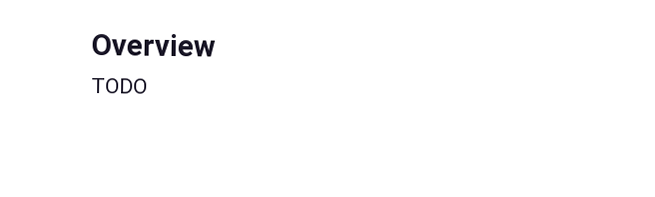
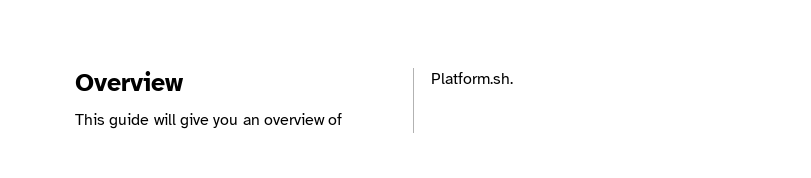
[91,77,148,94] TODO -> [75,113,343,129] [431,72,513,84] This guide will give you an overview of Platform.sh.

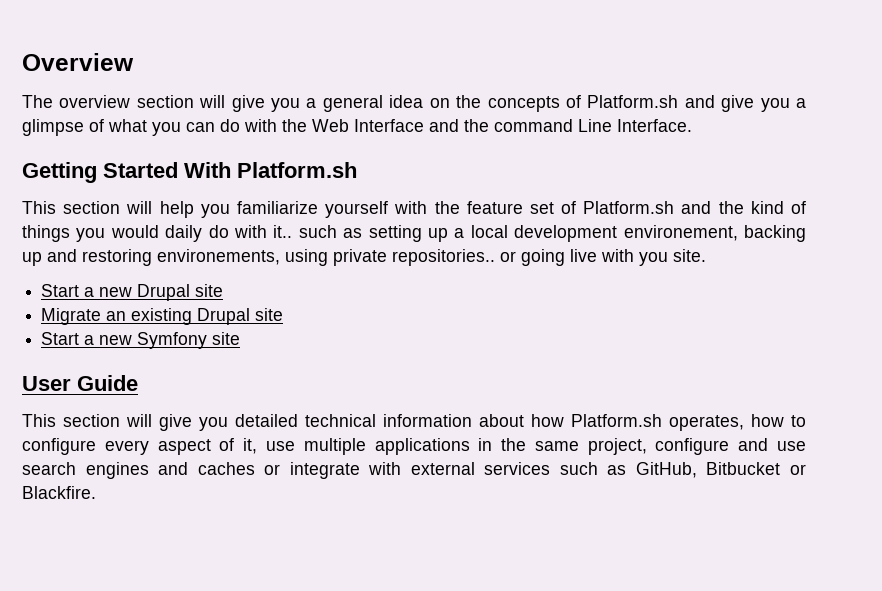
[75,113,343,129] [431,72,513,84] This guide will give you an overview of Platform.sh. -> [22,95,806,112] [22,119,692,136] [22,162,357,183] [22,201,806,218] [22,225,806,242] [22,249,706,266] [41,284,224,301] [41,308,284,325] [41,332,241,349] [22,375,138,391] [22,414,806,431] [22,438,807,455] [22,462,807,479] [22,486,96,499] The overview section will give you a general idea on the concepts of Platform.sh and give you a glimpse of what you can do with the Web Interface and the command Line Interface. // Getting Started With Platform.sh // This section will help you familiarize yourself with the feature set of Platform.sh and the kind of things you would daily do with it.. such as setting up a local development environement, backing up and restoring environements, using private repositories.. or going live with you site. // Start a new Drupal site // Migrate an existing Drupal site // Start a new Symfony site // User Guide // This section will give you detailed technical information about how Platform.sh operates, how to configure every aspect of it, use multiple applications in the same project, configure and use search engines and caches or integrate with external services such as GitHub, Bitbucket or Blackfire.

